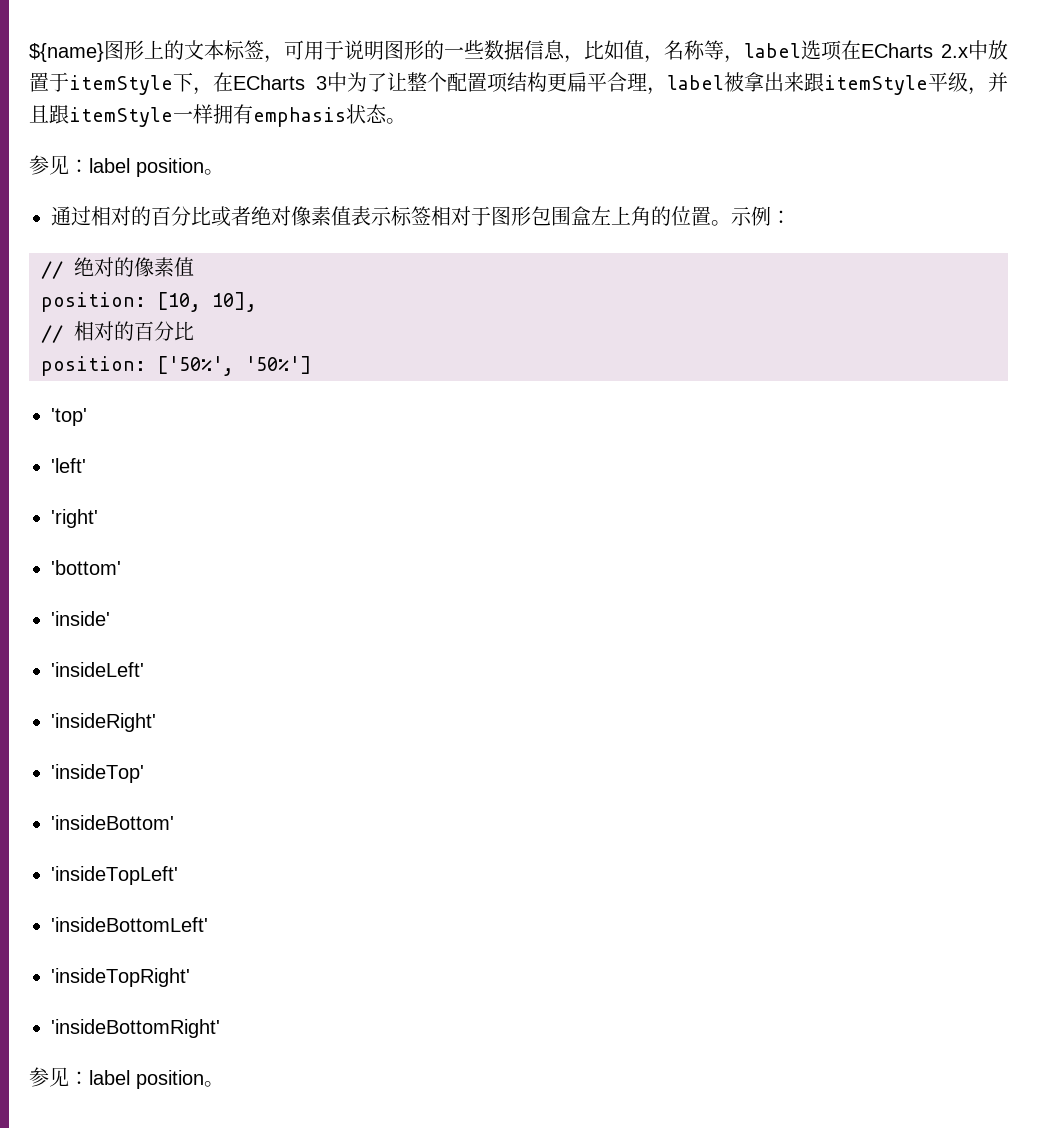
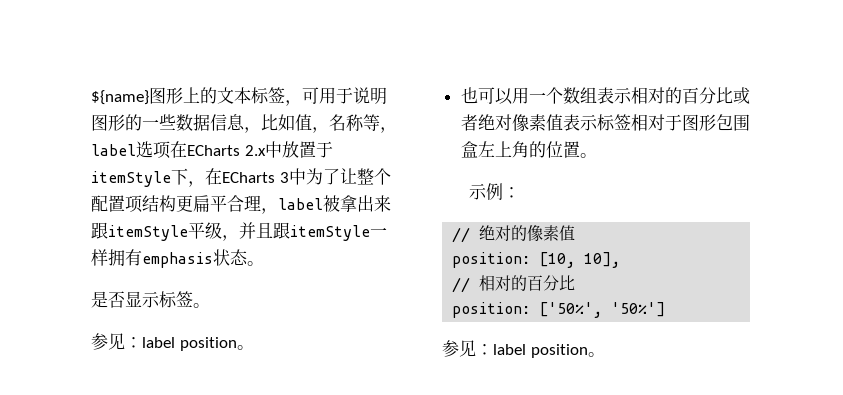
(406, 121) none -> [91,291,210,308] // 是否显示标签。
[51,206,91,226] 通过 -> [460,87,632,105] 也可以用一个数组表示
(731, 223) none -> (597, 155) //
[51,408,87,426] [51,458,86,473] [51,509,98,528] [51,560,121,575] [51,611,110,626] [51,662,144,677] [51,713,156,732] [51,764,144,783] [51,815,174,830] [51,866,178,885] [51,917,208,932] [51,968,190,987] [51,1019,220,1038] // 'top' // 'left' // 'right' // 'bottom' // 'inside' // 'insideLeft' // 'insideRight' // 'insideTop' // 'insideBottom' // 'insideTopLeft' // 'insideBottomLeft' // 'insideTopRight' // 'insideBottomRight' -> (666, 309) none

